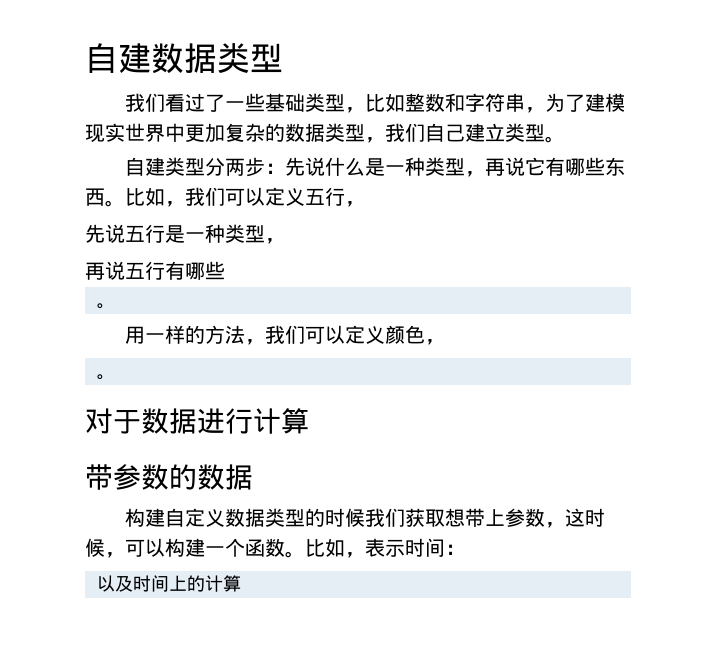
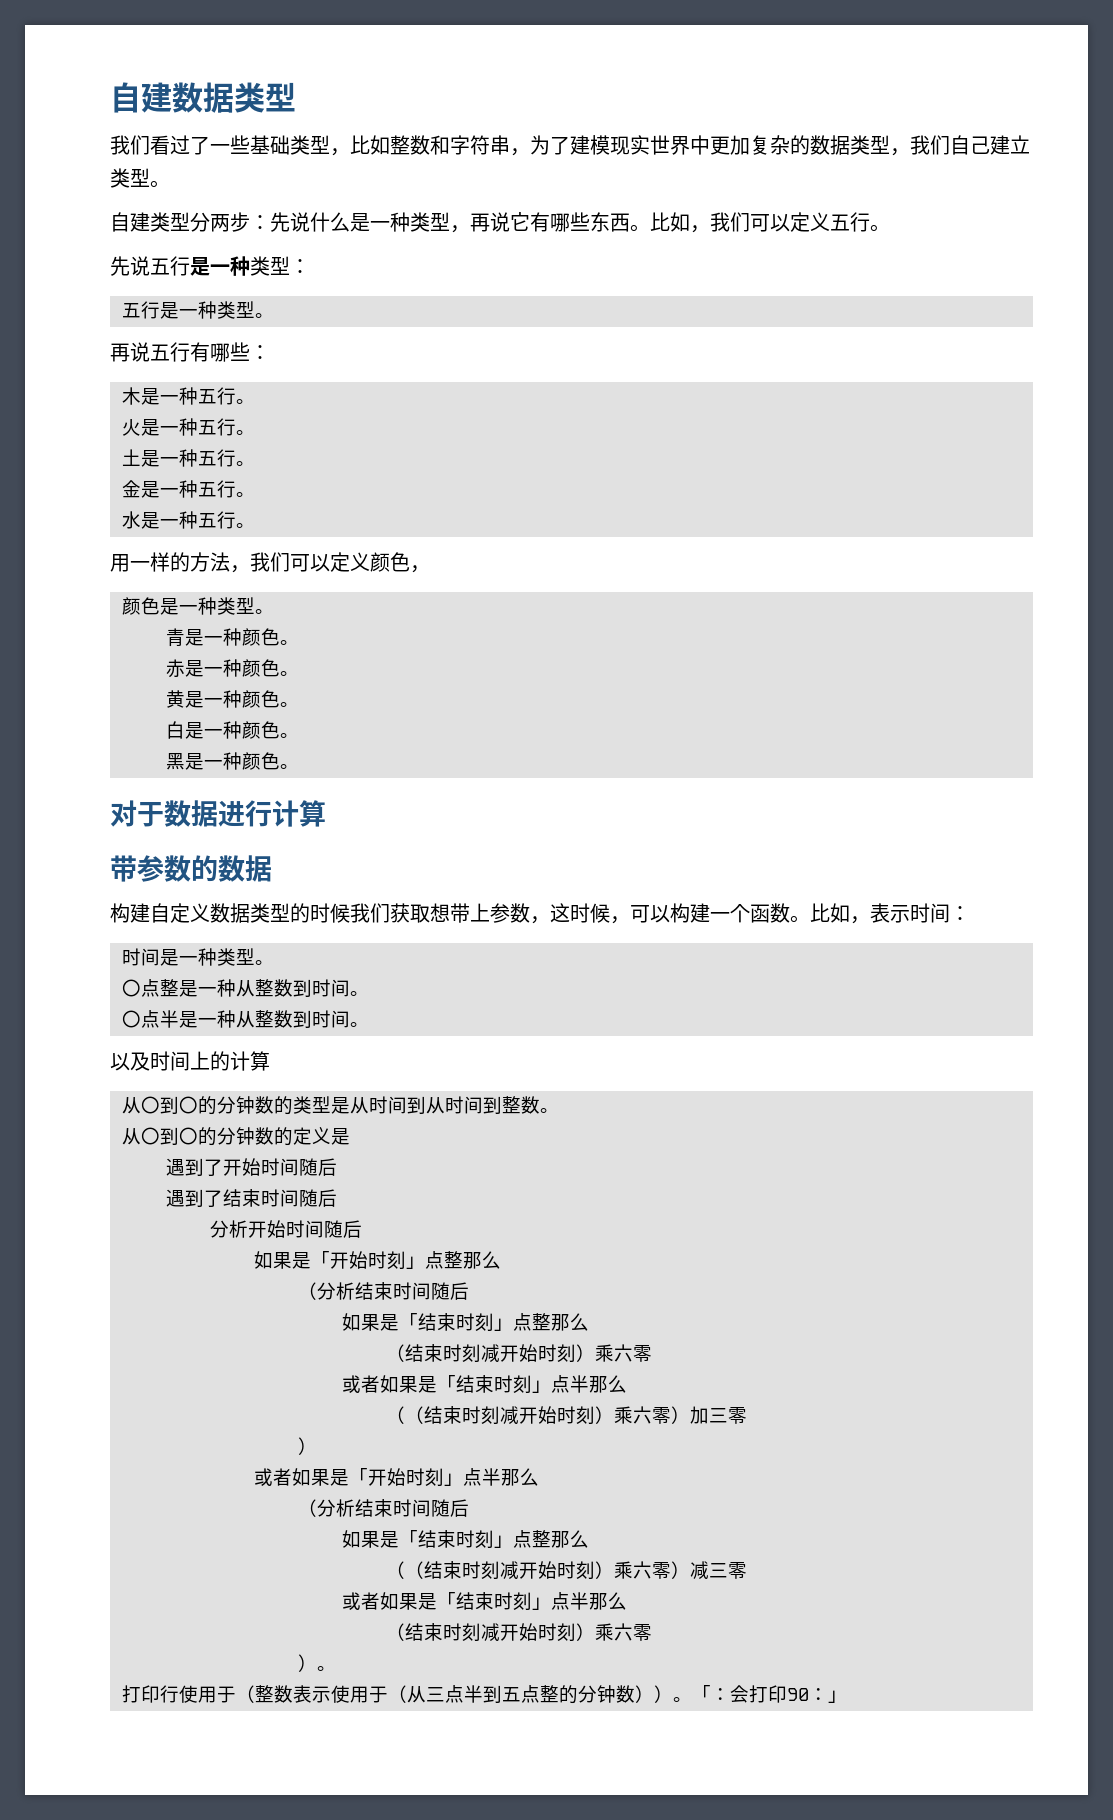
[345,201,365,207] ， -> [870,224,890,232] 。
[265,238,285,244] ， -> [290,259,310,274] [122,301,274,319] ： // 五行是一种类型。
(225, 270) // -> [250,345,270,360] [122,387,255,405] [122,418,255,436] [122,449,255,467] [122,480,255,498] [122,511,236,529] ： // 木是一种五行。 // 火是一种五行。 // 土是一种五行。 // 金是一种五行。 // 水是一种五行
(445, 342) none -> [122,597,274,615] [166,628,299,647] [166,659,299,678] [166,690,299,708] [166,721,299,739] [166,752,280,770] 颜色是一种类型。 // 青是一种颜色。 // 赤是一种颜色。 // 黄是一种颜色。 // 白是一种颜色。 // 黑是一种颜色
[97,575,241,592] 以及时间上的计算 -> [122,948,274,966] [122,979,369,997] [122,1010,369,1028] [110,1051,270,1071] [122,1096,559,1115] [122,1127,350,1146] [166,1158,337,1176] [166,1189,337,1207] [210,1220,362,1238] [254,1251,501,1270] [298,1282,469,1300] [342,1313,589,1332] [386,1344,652,1363] [342,1375,627,1394] [386,1406,747,1425] [298,1437,317,1455] [254,1468,539,1487] [298,1499,469,1517] [342,1530,589,1549] [386,1561,747,1580] [342,1592,627,1611] [386,1623,652,1642] [298,1654,336,1672] [122,1685,847,1704] 时间是一种类型。 // 〇点整是一种从整数到时间。 // 〇点半是一种从整数到时间。 // 以及时间上的计算 // 从〇到〇的分钟数的类型是从时间到从时间到整数。 // 从〇到〇的分钟数的定义是 // 遇到了开始时间随后 // 遇到了结束时间随后 // 分析开始时间随后 // 如果是「开始时刻」点整那么 // （分析结束时间随后 // 如果是「结束时刻」点整那么 // （结束时刻减开始时刻）乘六零 // 或者如果是「结束时刻」点半那么 // （（结束时刻减开始时刻）乘六零）加三零 // ） // 或者如果是「开始时刻」点半那么 // （分析结束时间随后 // 如果是「结束时刻」点整那么 // （（结束时刻减开始时刻）乘六零）减三零 // 或者如果是「结束时刻」点半那么 // （结束时刻减开始时刻）乘六零 // ）。 // 打印行使用于（整数表示使用于（从三点半到五点整的分钟数））。「：会打印90：」

